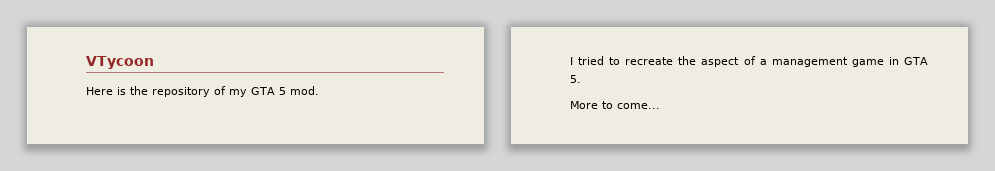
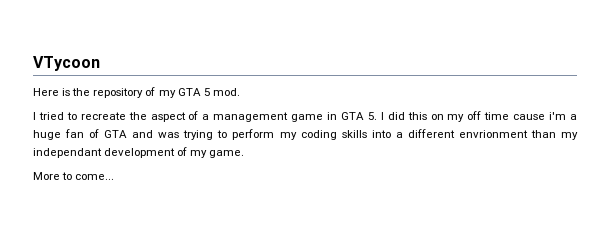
(581, 79) none -> [380,111,578,122] [33,129,578,140] [33,147,245,158] I did this on my off time cause i'm a huge fan of GTA and was trying to perform my coding skills into a different envrionment than my independant development of my game.

